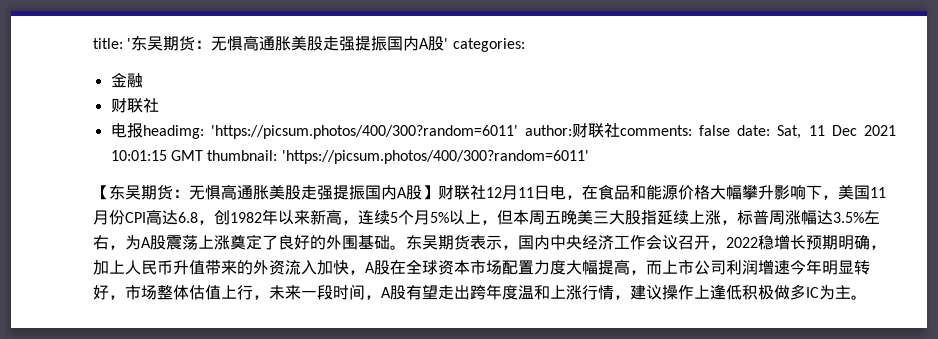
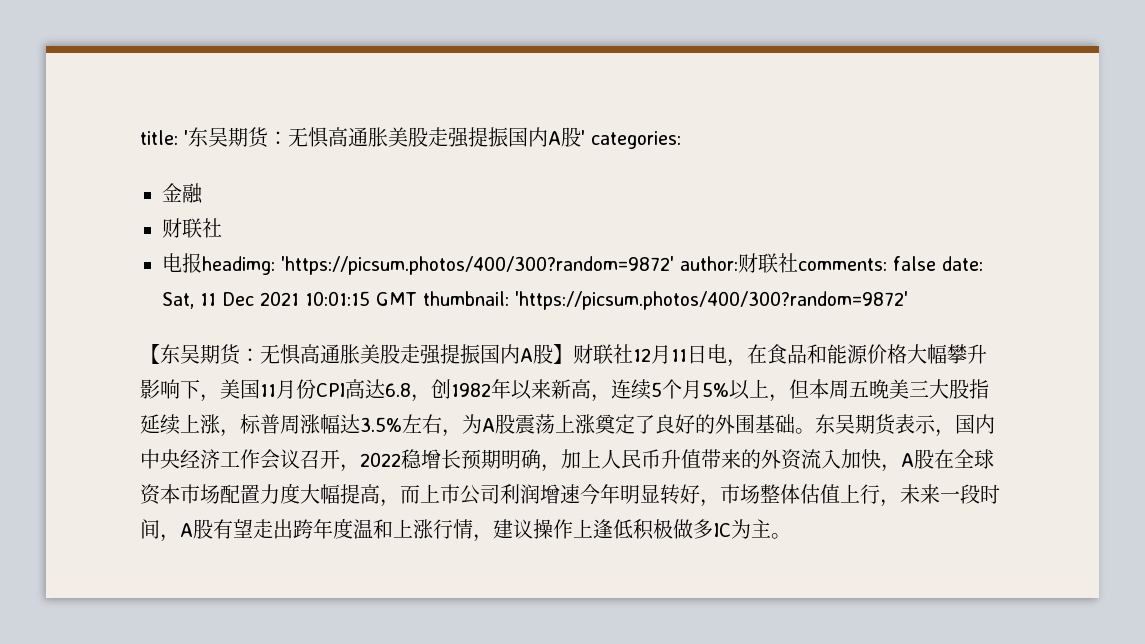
[210,125,518,139] 'https://picsum.photos/400/300?random=6011' -> [281,256,674,275] 'https://picsum.photos/400/300?random=9872'
[281,150,589,164] 'https://picsum.photos/400/300?random=6011' -> [515,291,908,310] 'https://picsum.photos/400/300?random=9872'

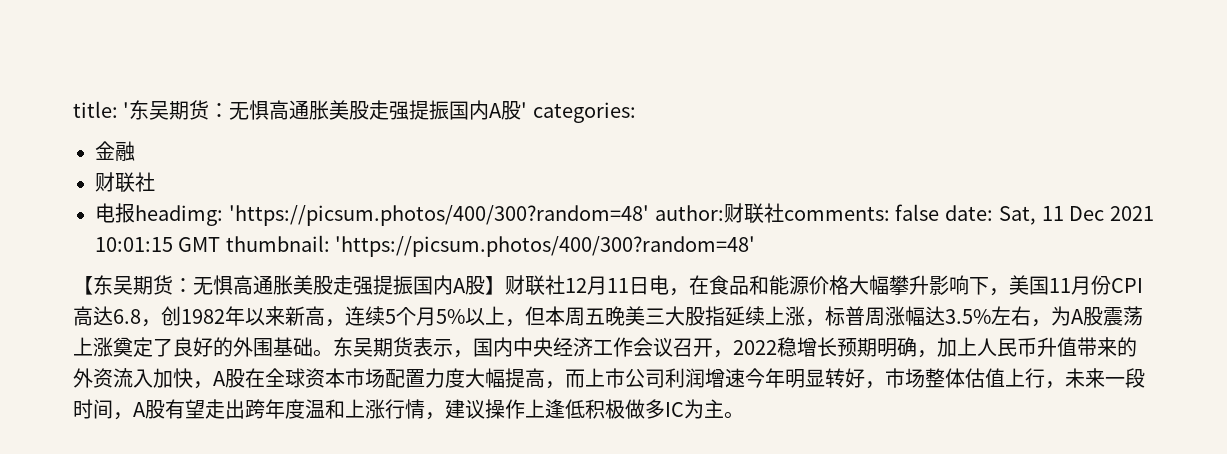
[281,256,674,275] 'https://picsum.photos/400/300?random=9872' -> [228,205,649,226] 'https://picsum.photos/400/300?random=48'
[515,291,908,310] 'https://picsum.photos/400/300?random=9872' -> [335,236,756,257] 'https://picsum.photos/400/300?random=48'

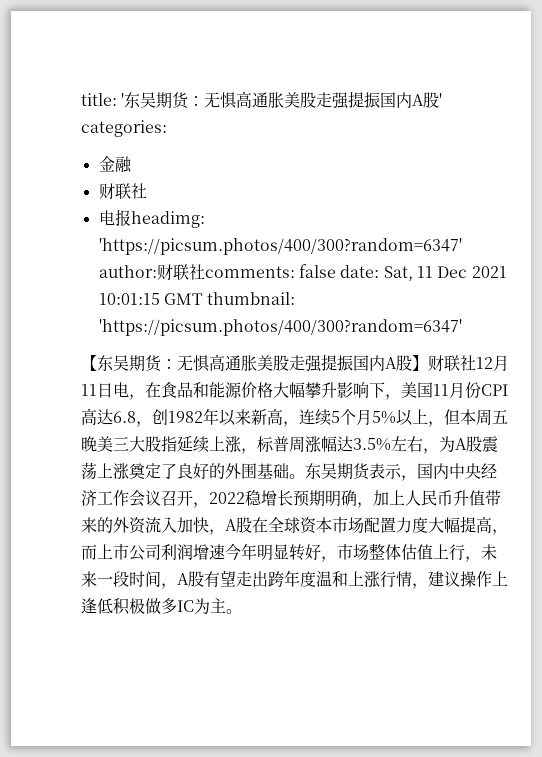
[228,205,649,226] 'https://picsum.photos/400/300?random=48' -> [98,238,462,255] 'https://picsum.photos/400/300?random=6347'
[335,236,756,257] 'https://picsum.photos/400/300?random=48' -> [98,319,462,336] 'https://picsum.photos/400/300?random=6347'

